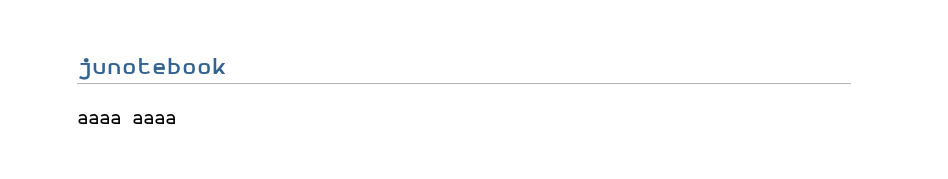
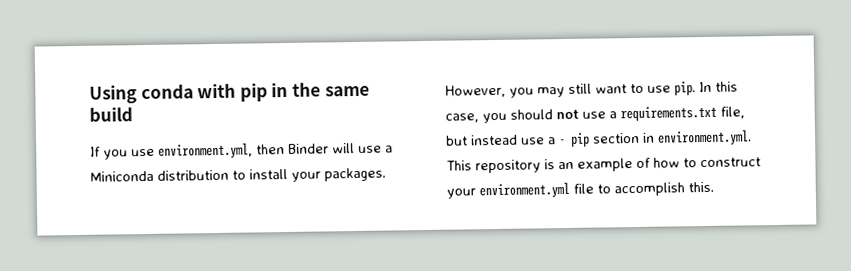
[77,58,227,80] [77,114,176,124] junotebook // aaaa aaaa -> [89,82,370,104] [89,107,133,122] [90,142,393,160] [90,167,386,182] [445,81,738,98] [445,105,745,124] [446,129,752,147] [446,157,761,174] [446,181,714,199] Using conda with pip in the same build // If you use environment.yml, then Binder will use a Miniconda distribution to install your packages. However, you may still want to use pip. In this case, you should not use a requirements.txt file, but instead use a - pip section in environment.yml. This repository is an example of how to construct your environment.yml file to accomplish this.

